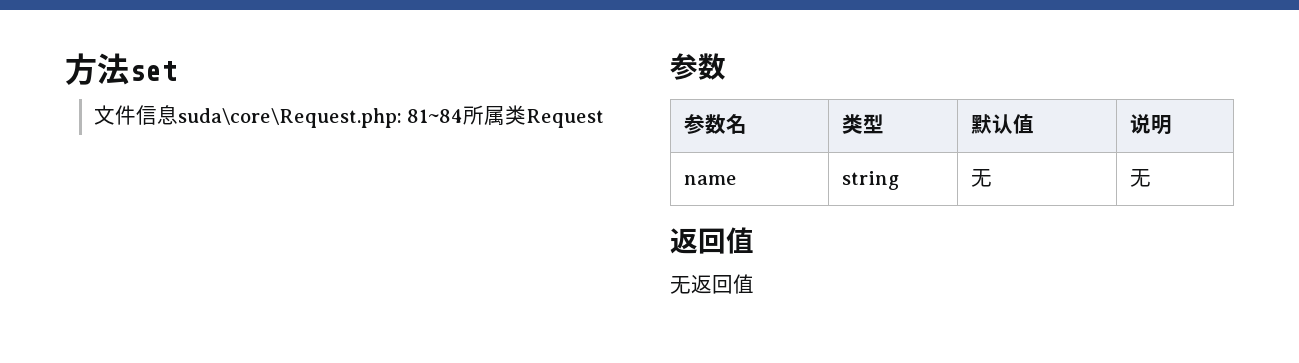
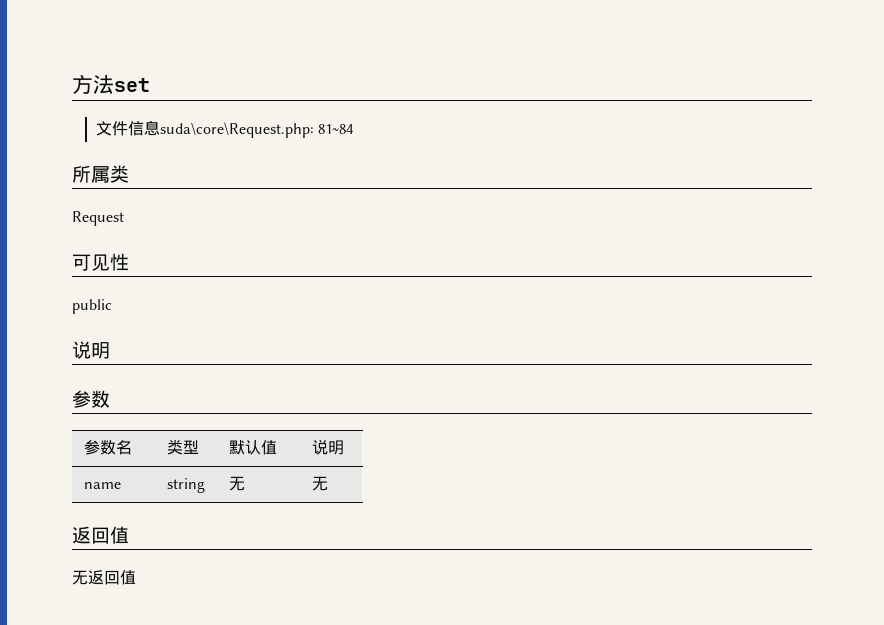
(464, 116) none -> (355, 129) //
(527, 115) none -> (129, 174) //
(605, 118) none -> [72,253,129,271] [72,299,112,314] [72,341,110,359] // 可见性 // public // 说明

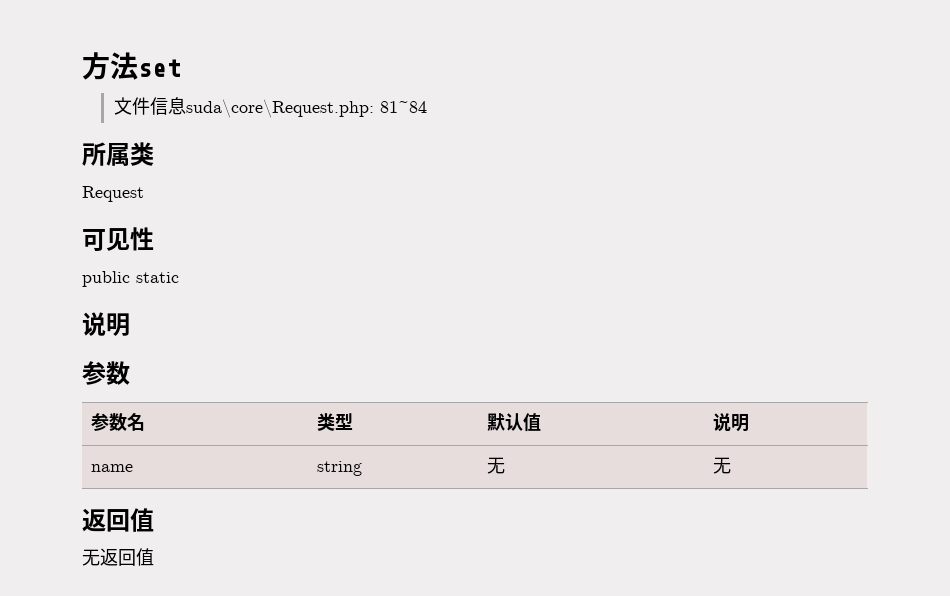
(112, 306) none -> [136,272,179,283] static

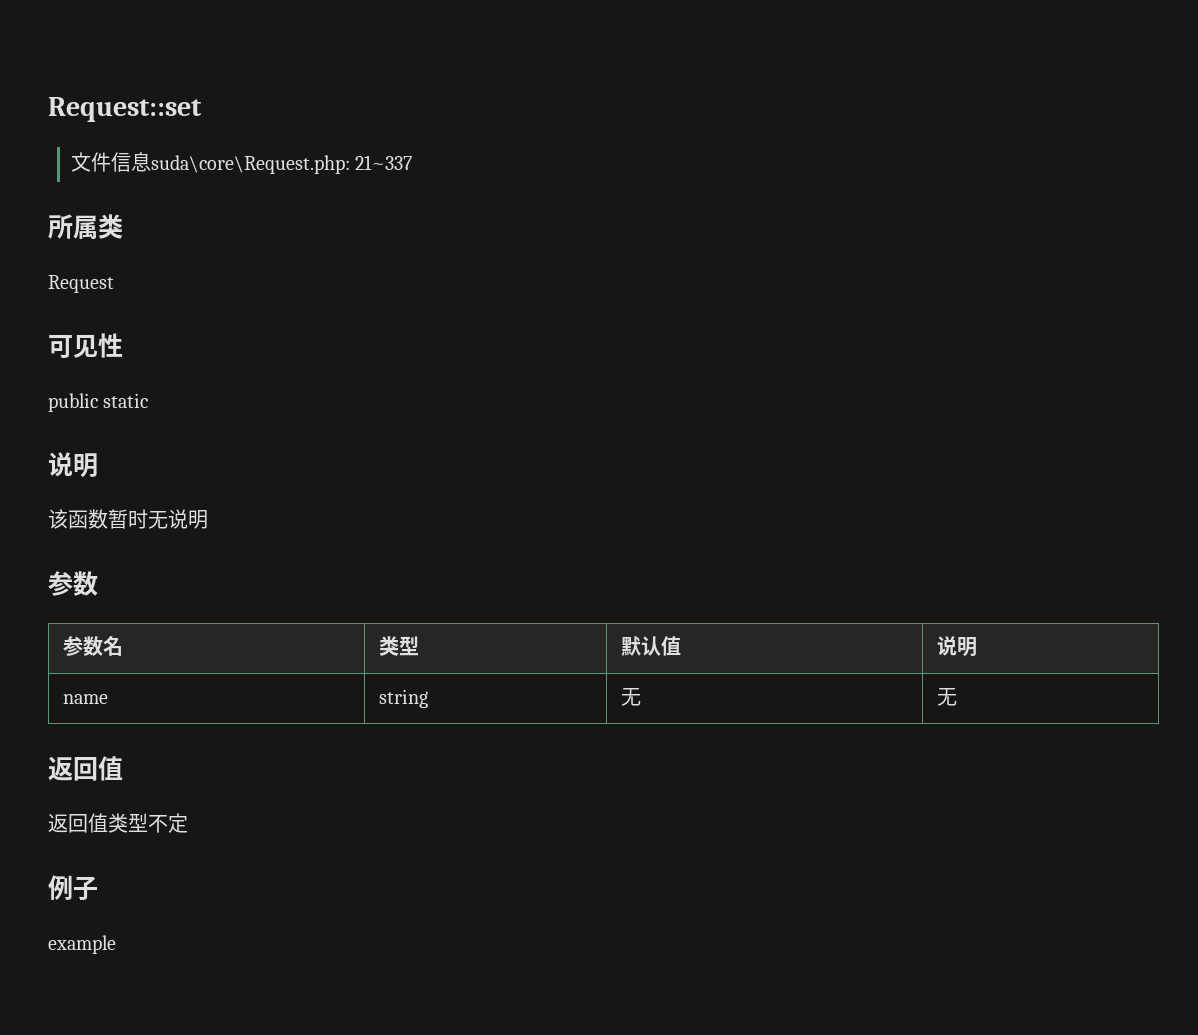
[82,52,180,80] 方法set -> [48,97,202,122] Request::set
[379,101,427,113] 81~84 -> [355,155,413,170] 21~337
(130, 324) none -> [48,509,208,529] // 该函数暂时无说明
[82,548,154,566] 无返回值 -> [48,813,188,833] [48,875,98,901] [48,935,116,954] 返回值类型不定 // 例子 // example

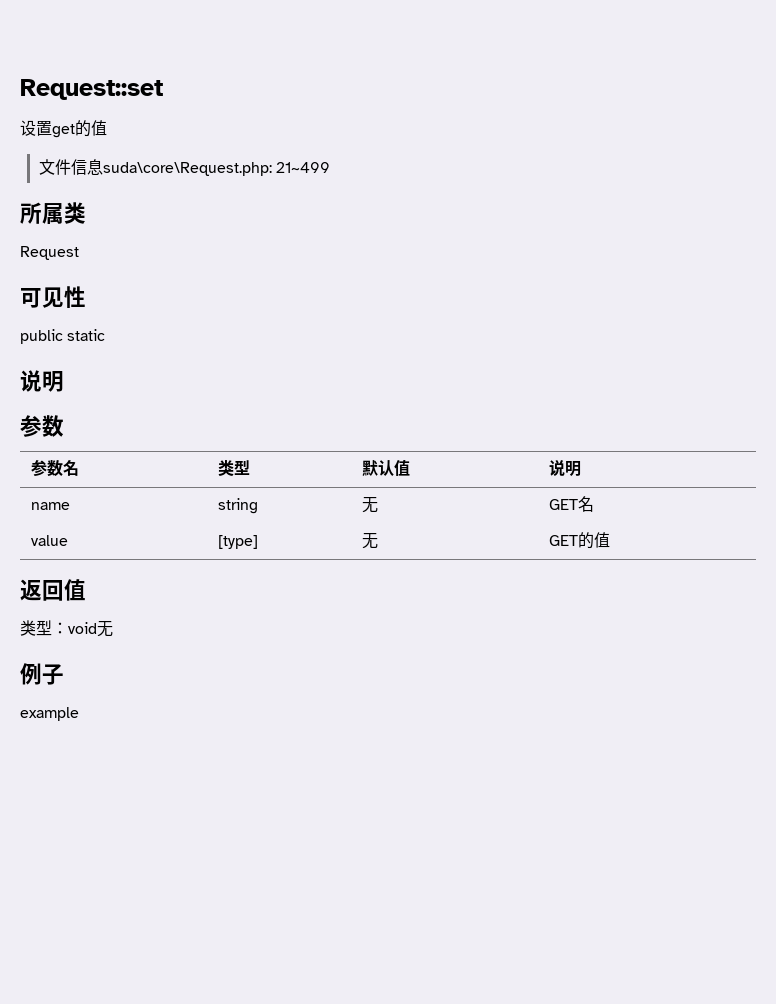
(202, 109) none -> [20,120,107,138] // 设置get的值
[355,155,413,170] 21~337 -> [275,162,330,173] 21~499
[48,509,208,529] // 该函数暂时无说明 -> (64, 381) none
[937,688,958,706] | 无 -> [549,496,595,512] [31,535,69,546] [218,535,259,549] [362,533,379,549] [549,532,611,549] | GET名 // value | [type] | 无 | GET的值
[48,813,188,833] 返回值类型不定 -> [20,620,113,637] 类型：void无

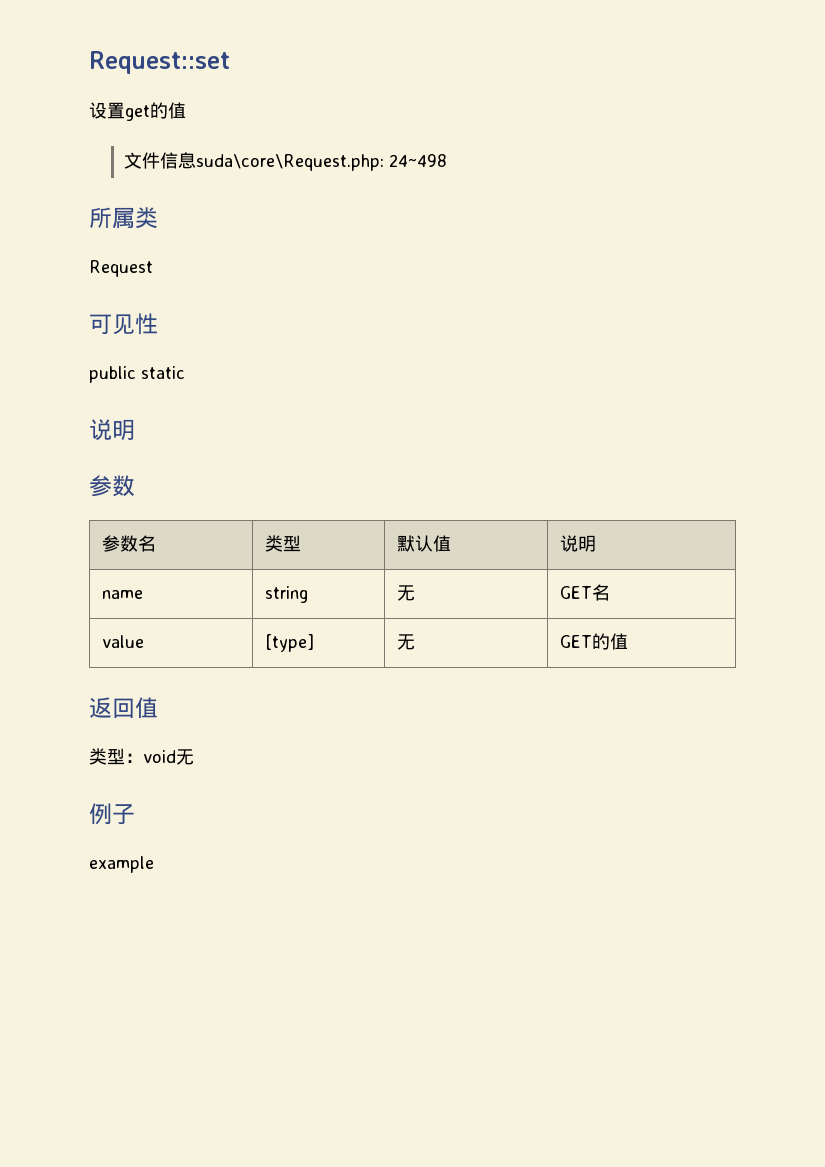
[275,162,330,173] 21~499 -> [388,154,447,167] 24~498

